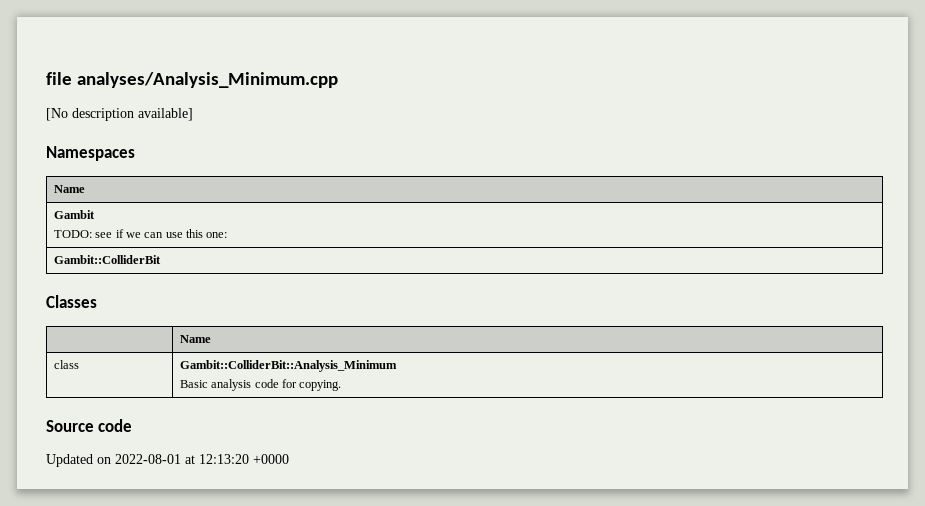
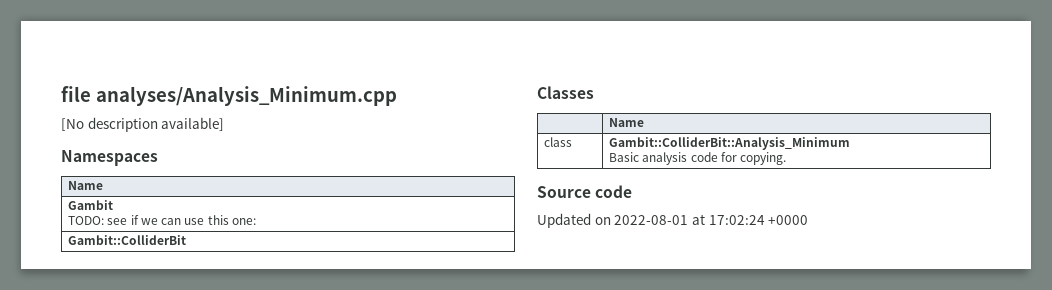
[199,454,249,464] 12:13:20 -> [708,215,765,225] 17:02:24

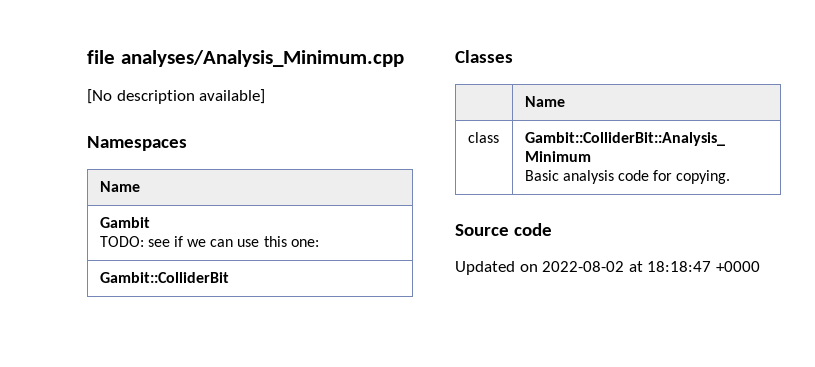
[614,214,765,225] 2022-08-01 at 17:02:24 -> [542,261,712,272] 2022-08-02 at 18:18:47

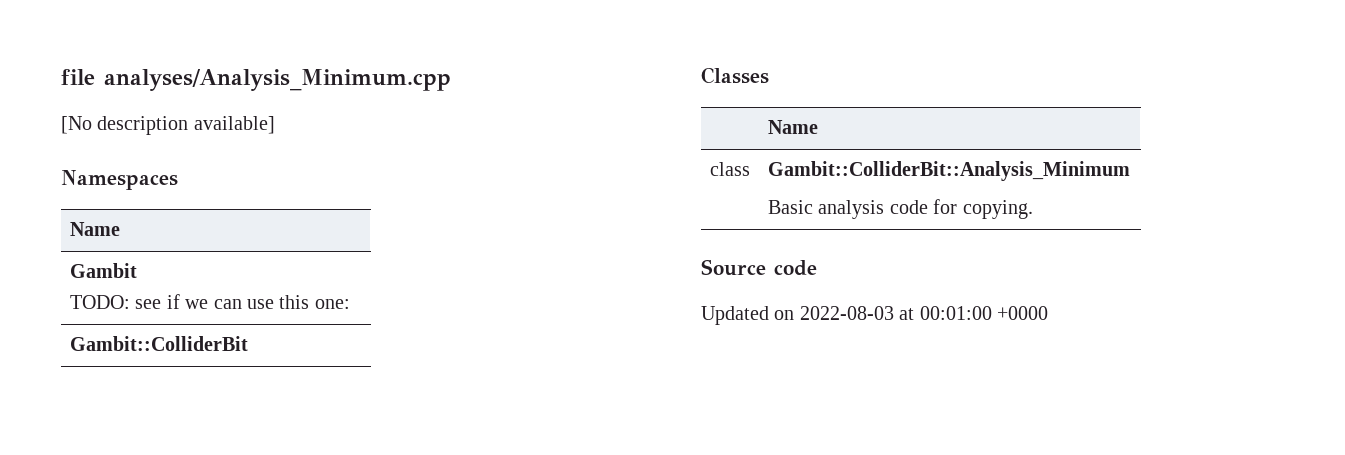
[542,261,712,272] 2022-08-02 at 18:18:47 -> [799,306,992,320] 2022-08-03 at 00:01:00

